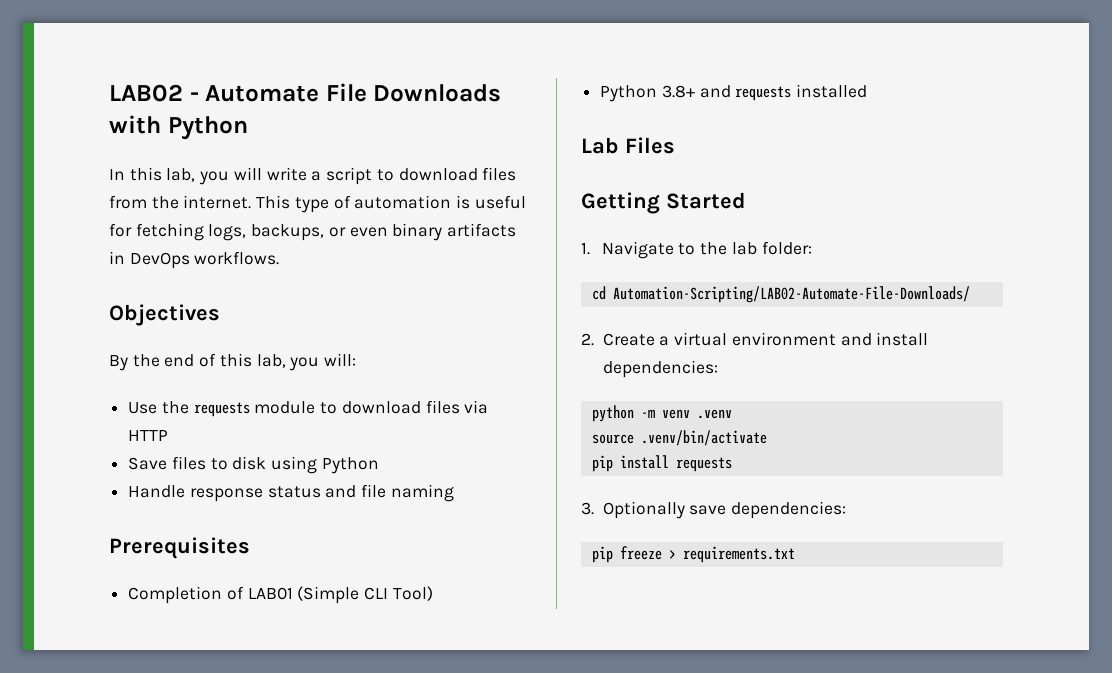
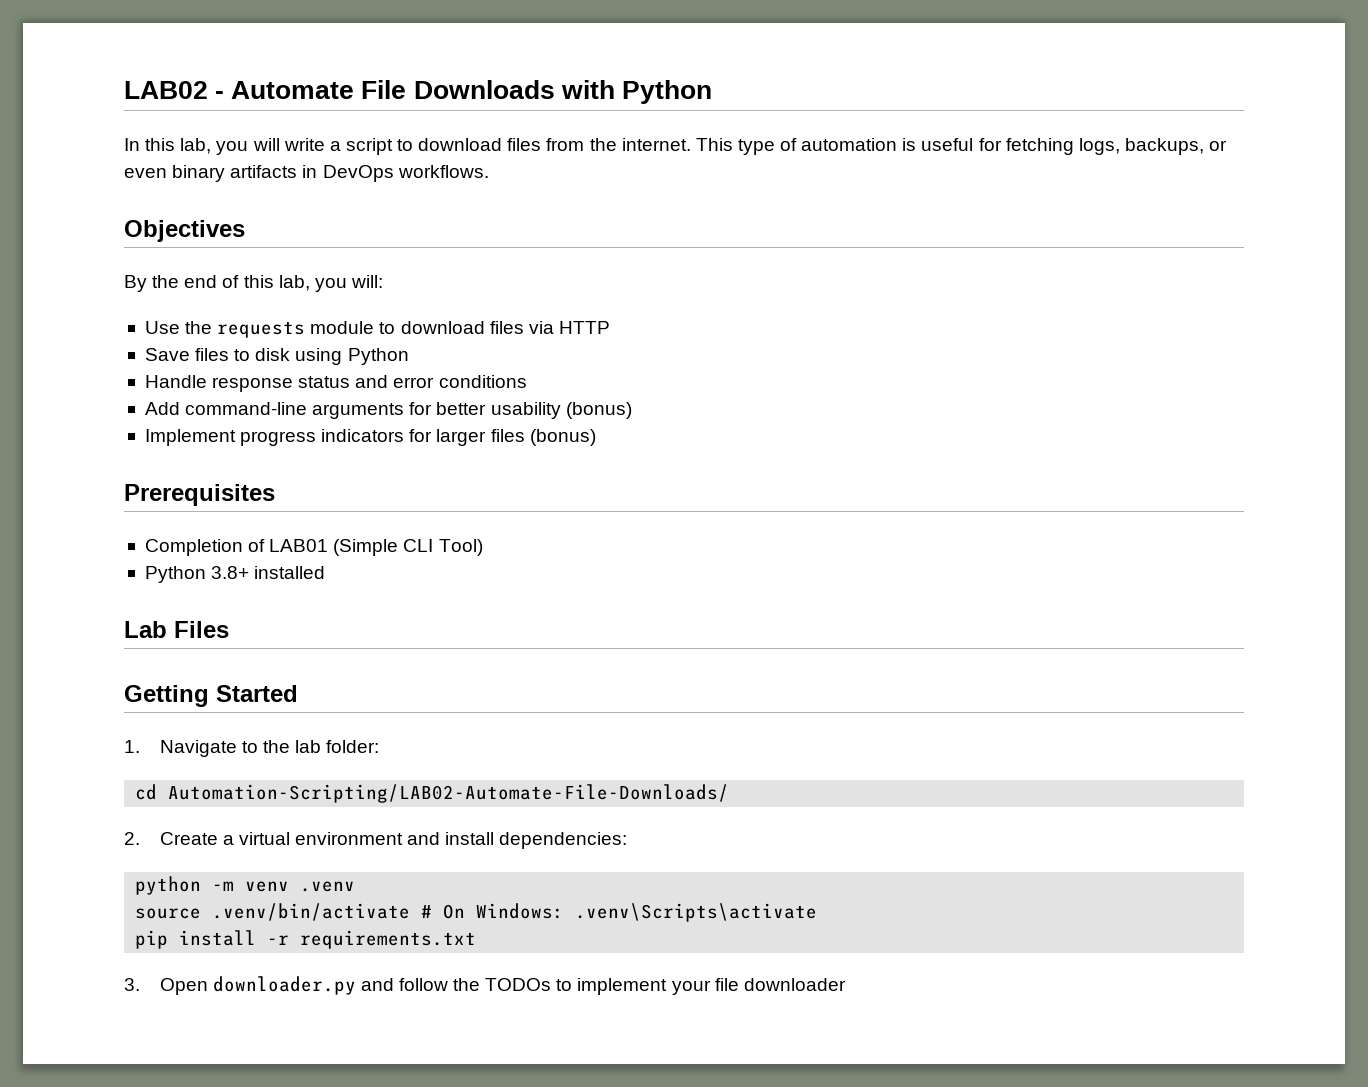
[361,484,454,502] file naming -> [393,375,527,388] [144,402,632,419] [144,429,596,446] error conditions // Add command-line arguments for better usability (bonus) // Implement progress indicators for larger files (bonus)
[699,85,792,101] and requests -> (250, 572) none
(767, 438) none -> [421,903,818,922] # On Windows: .venv\Scripts\activate
[675,457,732,472] requests -> [267,930,477,949] -r requirements.txt
[602,501,847,519] [591,546,795,563] Optionally save dependencies: // pip freeze > requirements.txt -> [159,976,846,995] Open downloader.py and follow the TODOs to implement your file downloader

